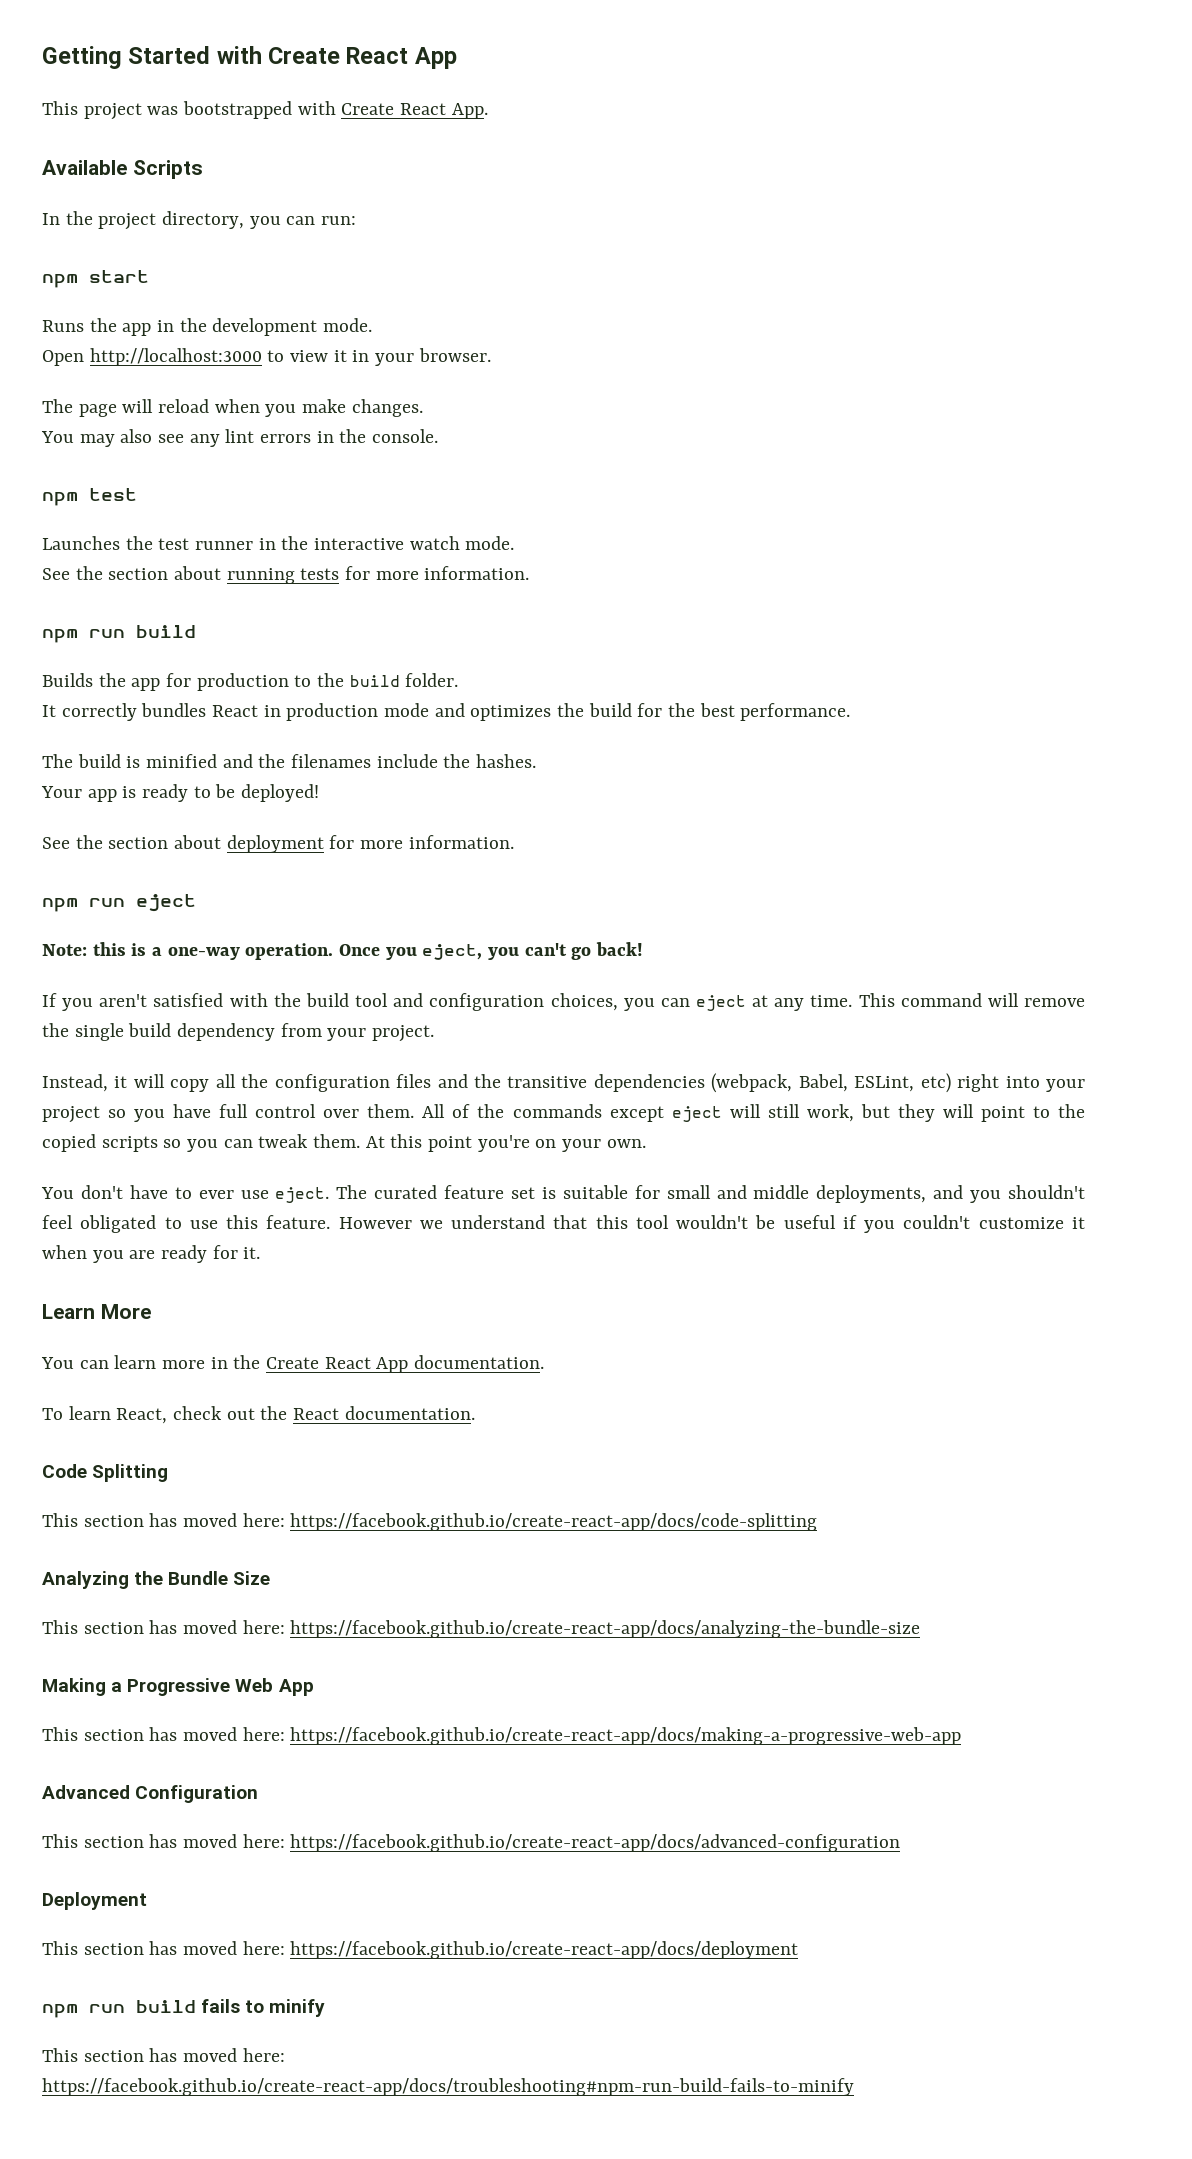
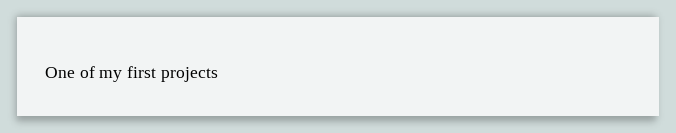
[42,46,457,69] [42,101,488,120] [42,160,203,179] [42,211,357,230] [42,270,149,288] [42,318,373,336] [42,348,491,366] [42,399,423,417] [41,429,439,447] [42,488,137,506] [42,536,515,550] [42,566,530,584] [42,625,196,643] [42,673,459,691] [42,703,851,721] [42,754,537,768] [41,784,320,802] [42,835,514,853] [42,894,196,912] [42,942,644,960] [42,993,1085,1011] [42,1023,435,1042] [42,1073,1086,1093] [42,1104,1085,1123] [42,1134,646,1152] [41,1185,1085,1203] [42,1215,1086,1233] [42,1245,261,1263] [42,1304,151,1319] [41,1355,545,1373] [42,1406,475,1424] [42,1464,169,1482] [42,1513,818,1531] [42,1571,271,1589] [42,1620,921,1638] [42,1678,314,1696] [42,1727,962,1745] [42,1785,259,1803] [42,1834,901,1852] [42,1892,147,1910] [42,1941,799,1959] [42,1999,326,2018] [42,2048,285,2062] [42,2078,854,2096] Getting Started with Create React App // This project was bootstrapped with Create React App. // Available Scripts // In the project directory, you can run: // npm start // Runs the app in the development mode. // Open http://localhost:3000 to view it in your browser. // The page will reload when you make changes. // You may also see any lint errors in the console. // npm test // Launches the test runner in the interactive watch mode. // See the section about running tests for more information. // npm run build // Builds the app for production to the build folder. // It correctly bundles React in production mode and optimizes the build for the best performance. // The build is minified and the filenames include the hashes. // Your app is ready to be deployed! // See the section about deployment for more information. // npm run eject // Note: this is a one-way operation. Once you eject, you can't go back! // If you aren't satisfied with the build tool and configuration choices, you can eject at any time. This command will remove the single build dependency from your project. // Instead, it will copy all the configuration files and the transitive dependencies (webpack, Babel, ESLint, etc) right into your project so you have full control over them. All of the commands except eject will still work, but they will point to the copied scripts so you can tweak them. At this point you're on your own. // You don't have to ever use eject. The curated feature set is suitable for small and middle deployments, and you shouldn't feel obligated to use this feature. However we understand that this tool wouldn't be useful if you couldn't customize it when you are ready for it. // Learn More // You can learn more in the Create React App documentation. // To learn React, check out the React documentation. // Code Splitting // This section has moved here: https://facebook.github.io/create-react-app/docs/code-splitting // Analyzing the Bundle Size // This section has moved here: https://facebook.github.io/create-react-app/docs/analyzing-the-bundle-size // Making a Progressive Web App // This section has moved here: https://facebook.github.io/create-react-app/docs/making-a-progressive-web-app // Advanced Configuration // This section has moved here: https://facebook.github.io/create-react-app/docs/advanced-configuration // Deployment // This section has moved here: https://facebook.github.io/create-react-app/docs/deployment // npm run build fails to minify // This section has moved here: https://facebook.github.io/create-react-app/docs/troubleshooting#npm-run-build-fails-to-minify -> [45,66,218,82] One of my first projects

